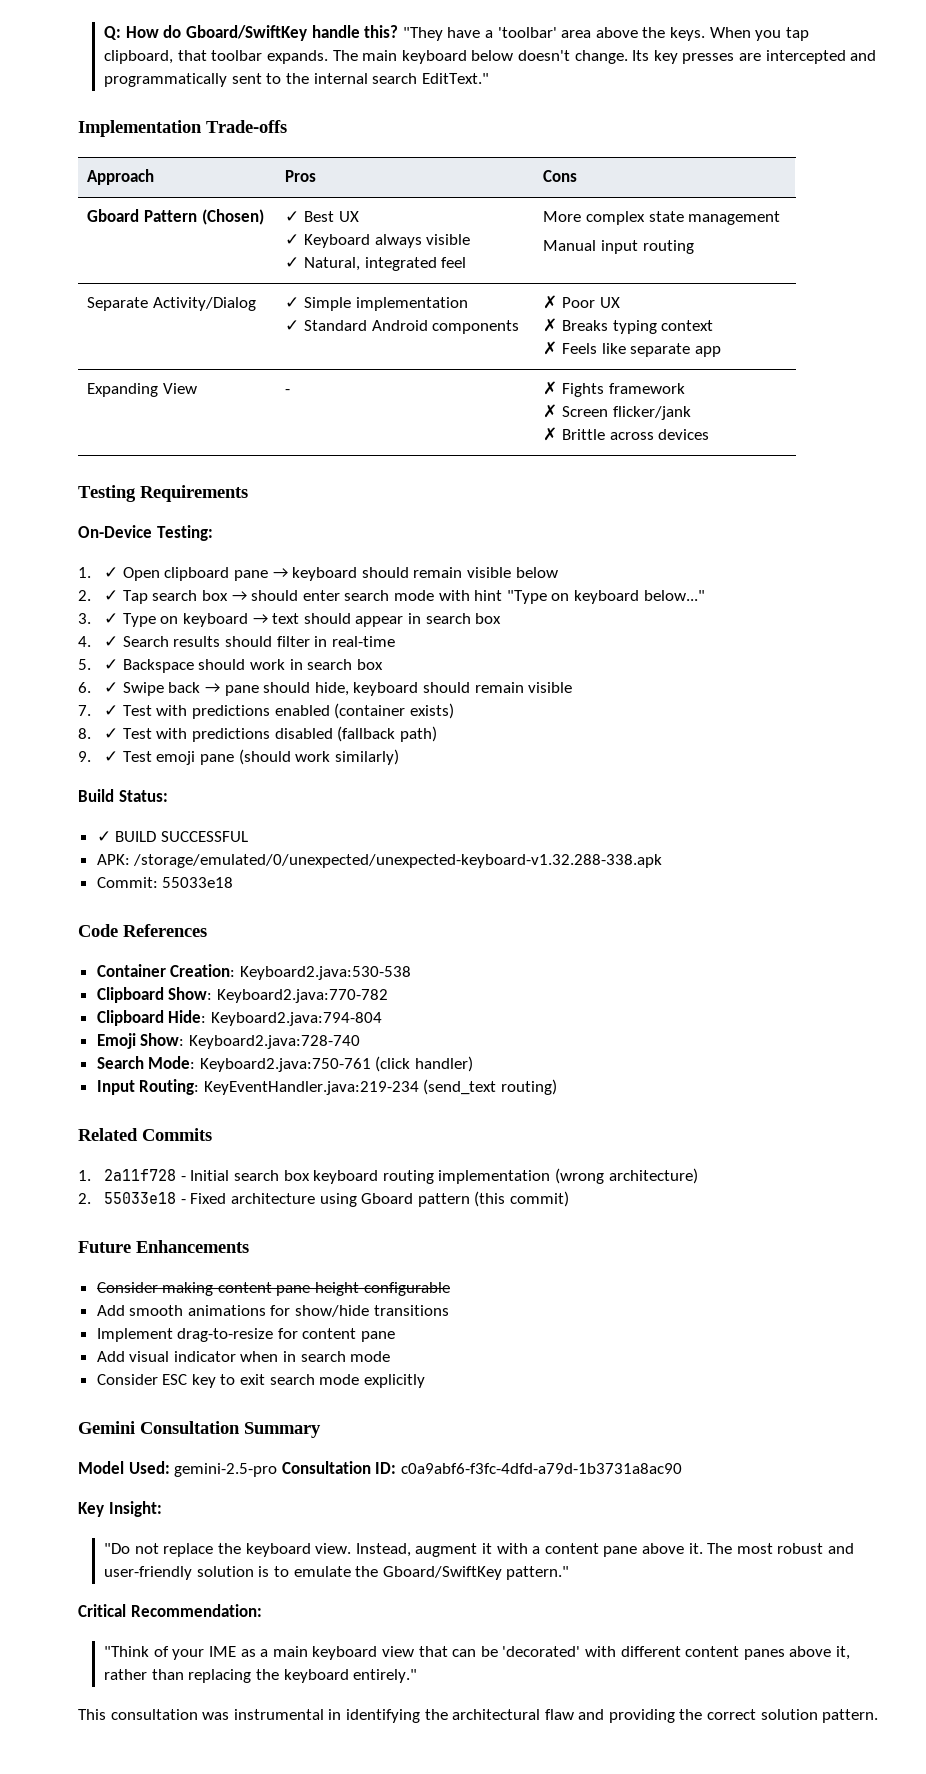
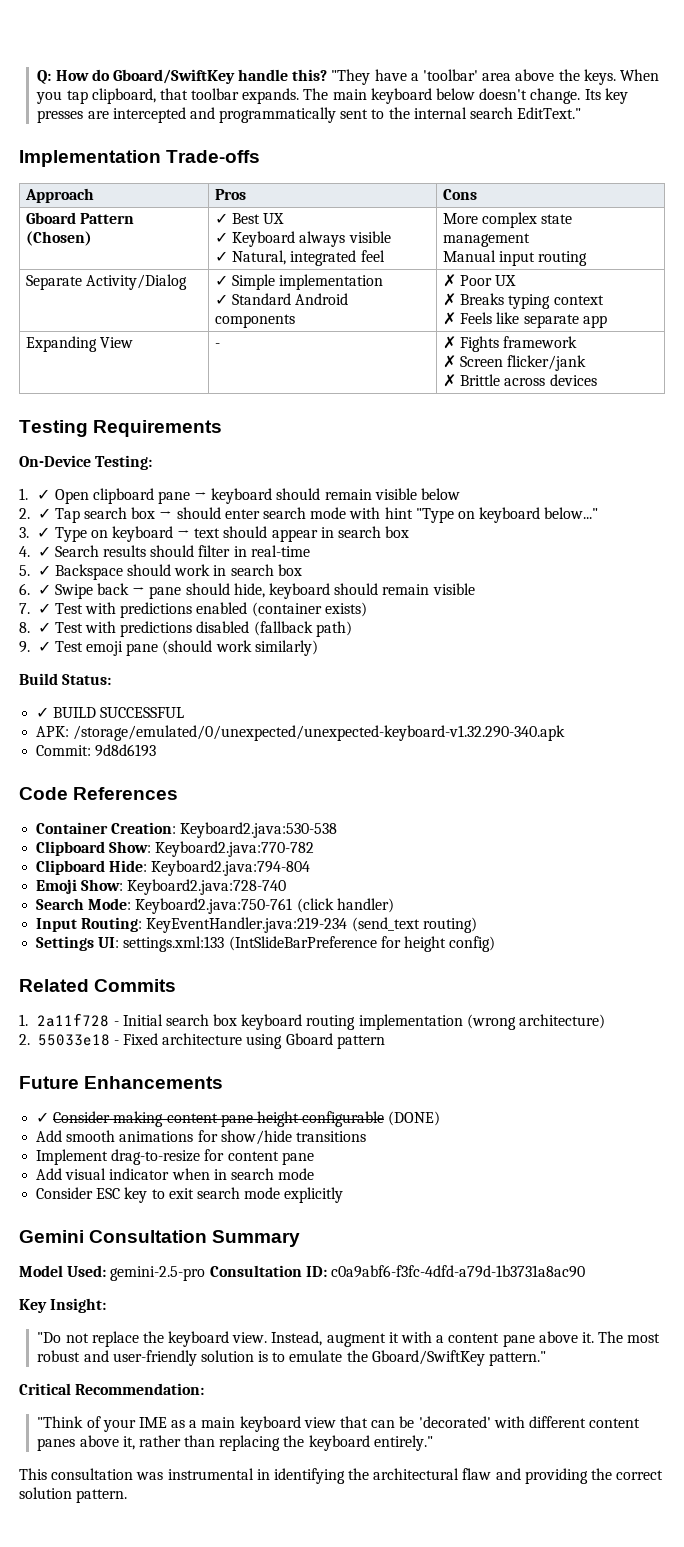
[133,854,663,868] /storage/emulated/0/unexpected/unexpected-keyboard-v1.32.288-338.apk -> [73,725,566,741] /storage/emulated/0/unexpected/unexpected-keyboard-v1.32.290-340.apk
[162,877,234,888] 55033e18 -> [95,744,157,757] 9d8d6193
(558, 1087) none -> [36,936,496,952] // Settings UI: settings.xml:133 (IntSlideBarPreference for height config)
[474,1191,569,1207] (this commit) -> (385, 1042) none
(249, 1246) none -> [36,1112,50,1123] ✓
(450, 1289) none -> [388,1111,441,1126] (DONE)

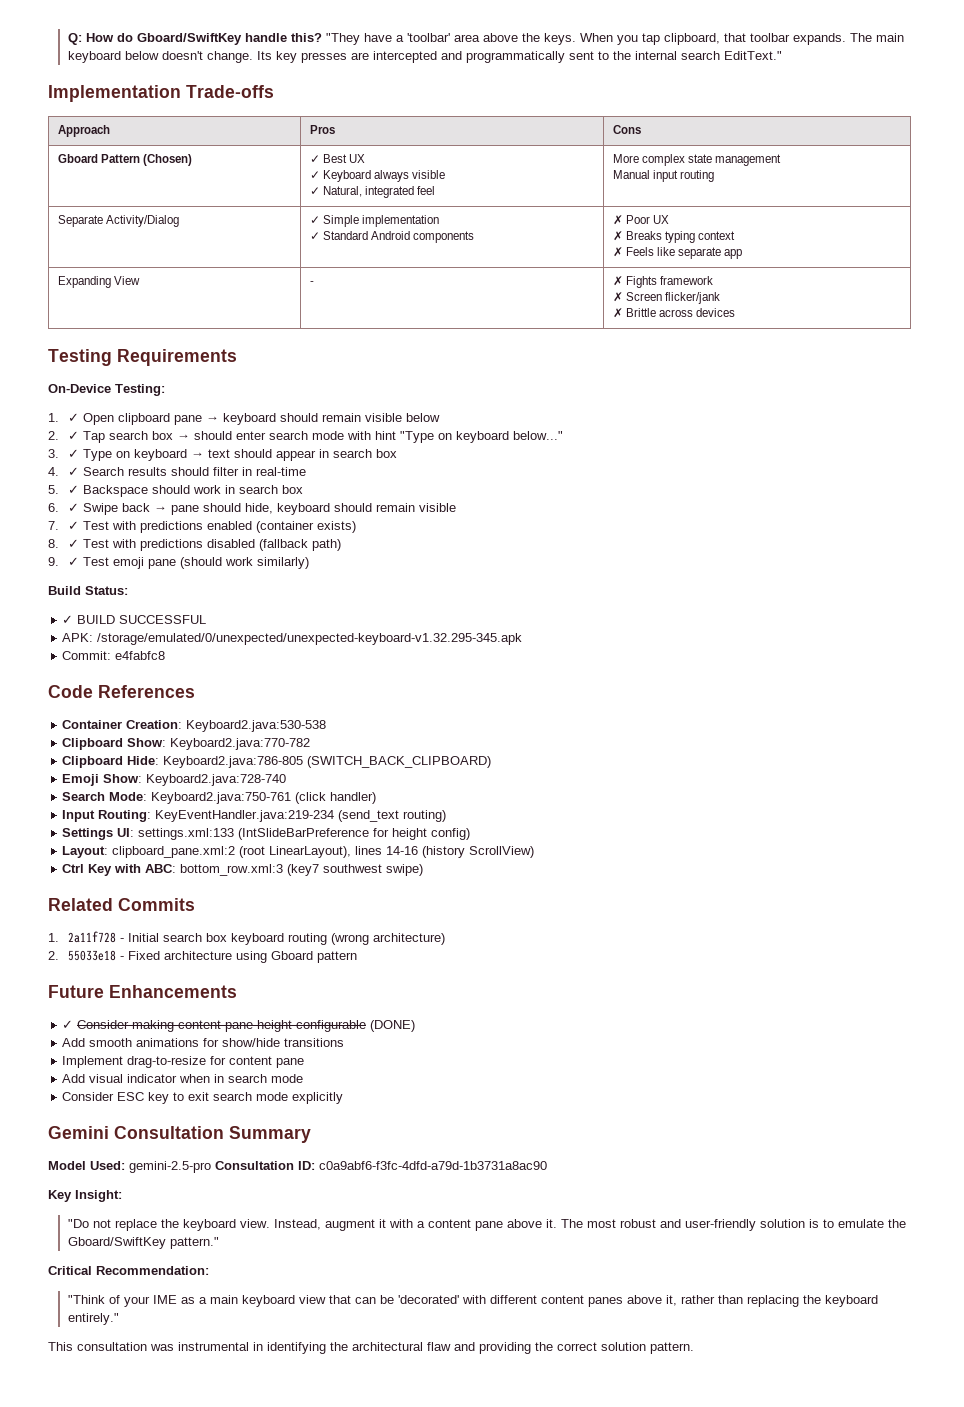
[73,725,566,741] /storage/emulated/0/unexpected/unexpected-keyboard-v1.32.290-340.apk -> [97,633,523,645] /storage/emulated/0/unexpected/unexpected-keyboard-v1.32.295-345.apk
[95,744,157,757] 9d8d6193 -> [115,651,166,660] e4fabfc8
[151,860,311,876] Keyboard2.java:794-804 -> [163,756,492,768] Keyboard2.java:786-805 (SWITCH_BACK_CLIPBOARD)
(496, 944) none -> [62,846,535,858] [62,864,424,876] // Layout: clipboard_pane.xml:2 (root LinearLayout), lines 14-16 (history ScrollView) // Ctrl Key with ABC: bottom_row.xml:3 (key7 southwest swipe)
[358,1014,463,1030] implementation -> (327, 939) none

